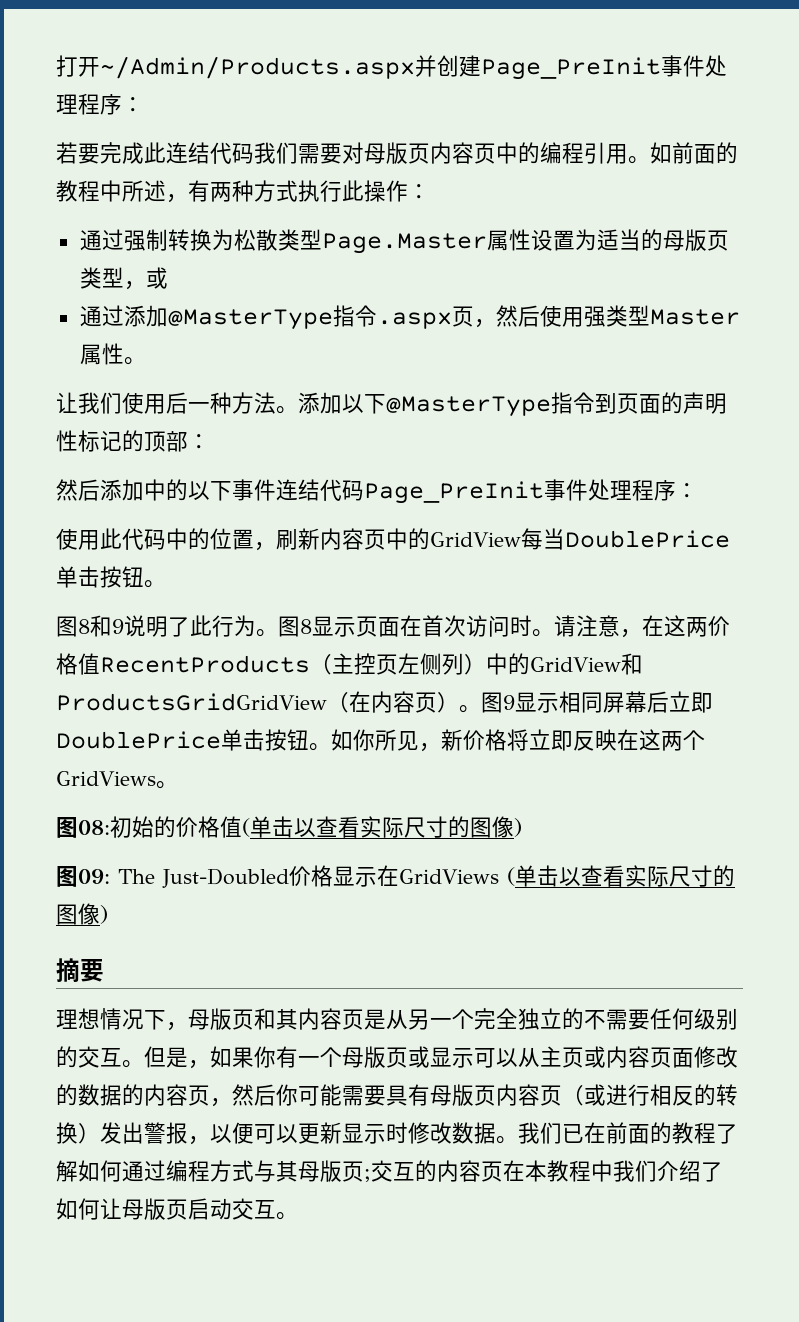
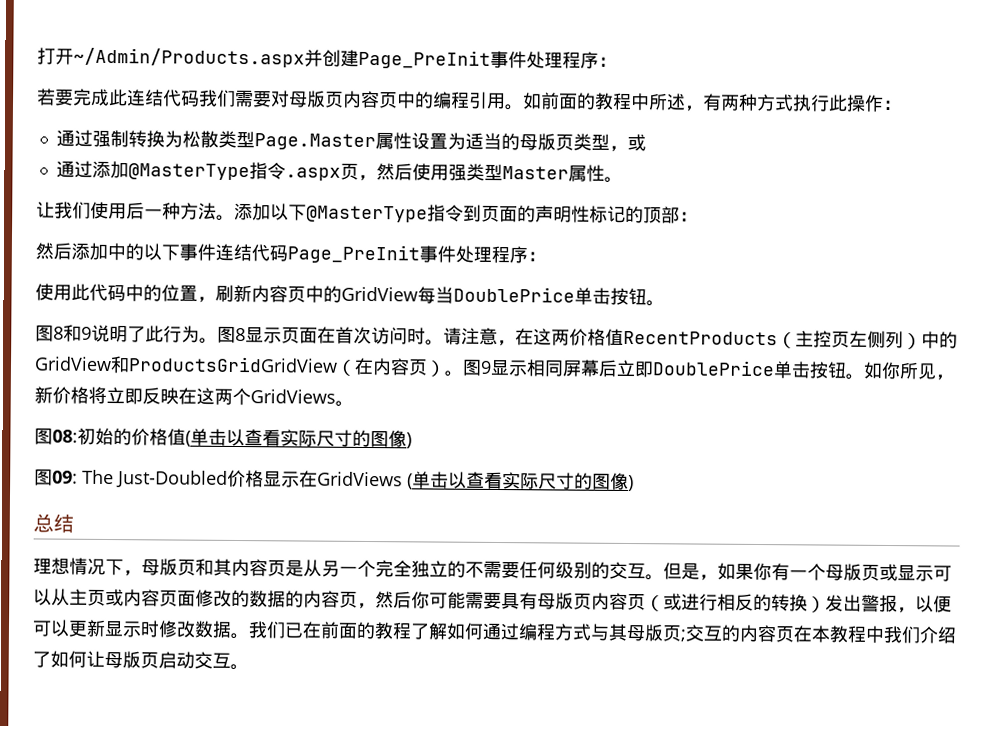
[56,958,104,982] 摘要 -> [33,513,74,533] 总结

